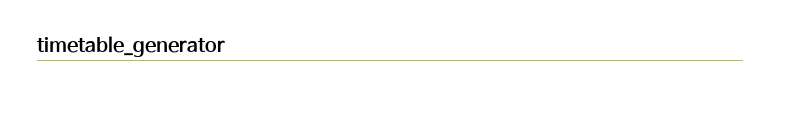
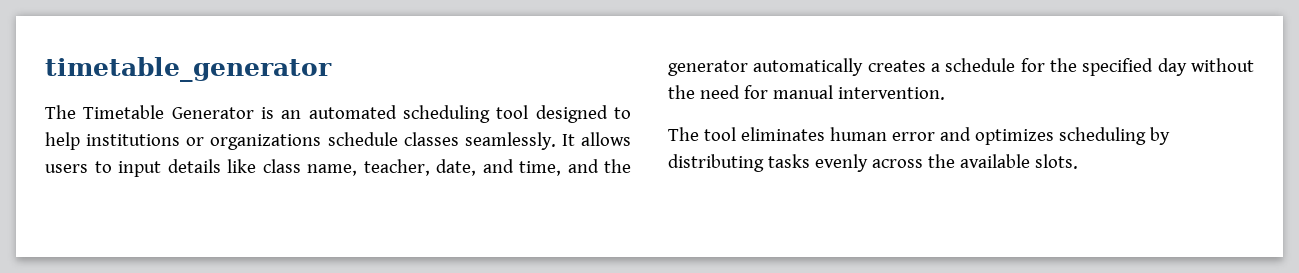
(225, 46) none -> [45,105,631,123] [45,132,631,150] [45,159,631,177] [668,58,1254,76] [668,85,945,100] [668,127,1170,145] [668,154,1078,172] // The Timetable Generator is an automated scheduling tool designed to help institutions or organizations schedule classes seamlessly. It allows users to input details like class name, teacher, date, and time, and the generator automatically creates a schedule for the specified day without the need for manual intervention. // The tool eliminates human error and optimizes scheduling by distributing tasks evenly across the available slots.

